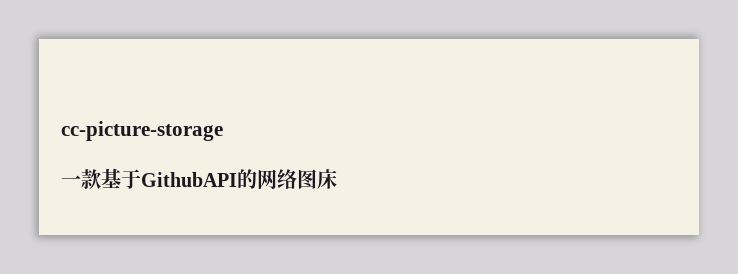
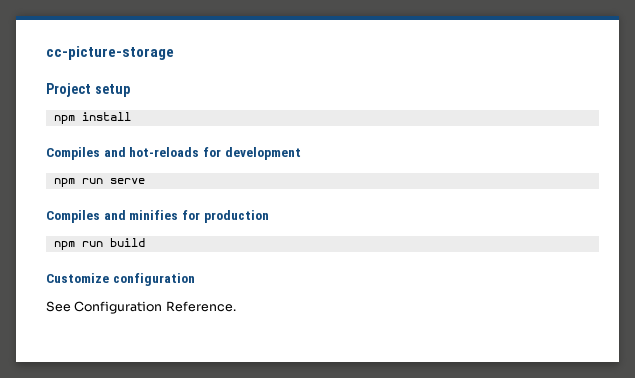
[61,168,337,189] 一款基于GithubAPI的网络图床 -> [46,83,130,97] [53,112,131,124] [46,147,301,160] [53,178,145,187] [46,210,269,223] [53,238,145,250] [46,273,195,286] [46,301,236,314] Project setup // npm install // Compiles and hot-reloads for development // npm run serve // Compiles and minifies for production // npm run build // Customize configuration // See Configuration Reference.

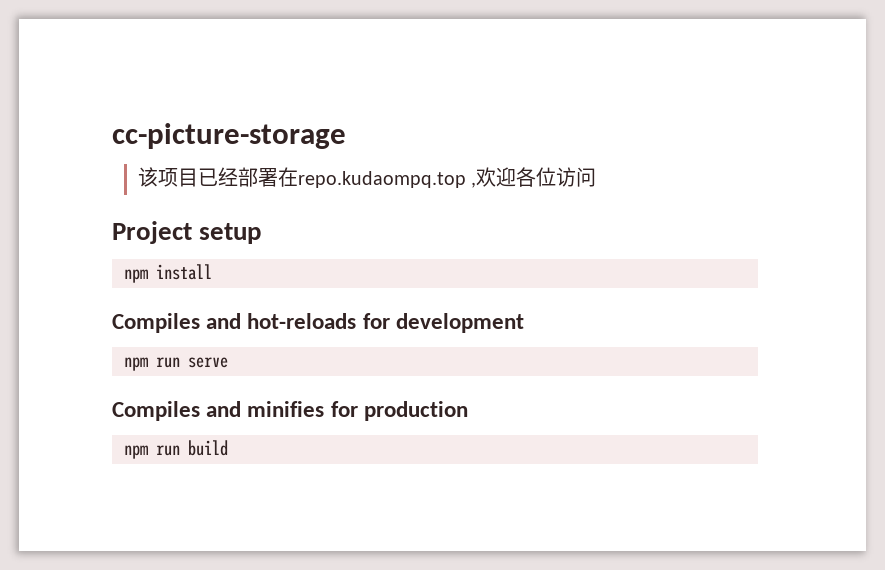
(174, 53) none -> [137,167,597,188] // 该项目已经部署在repo.kudaompq.top ,欢迎各位访问
[46,273,195,286] [46,301,236,314] // Customize configuration // See Configuration Reference. -> (228, 448) none

